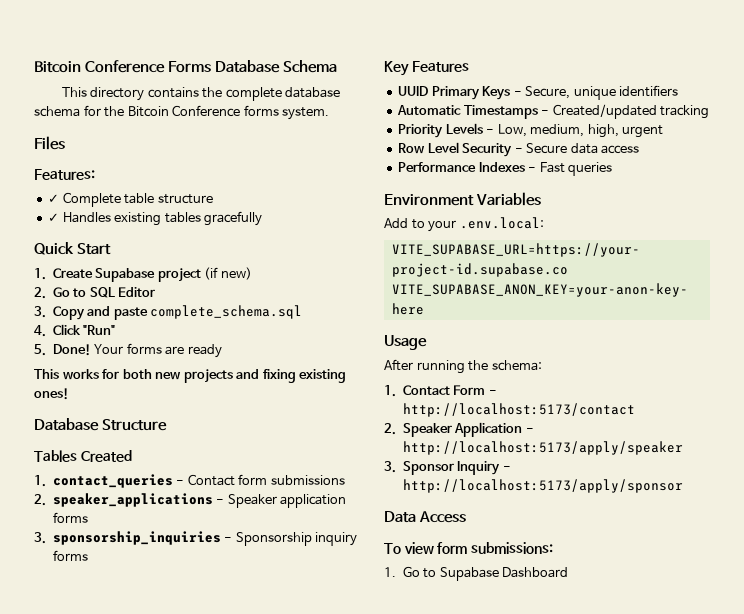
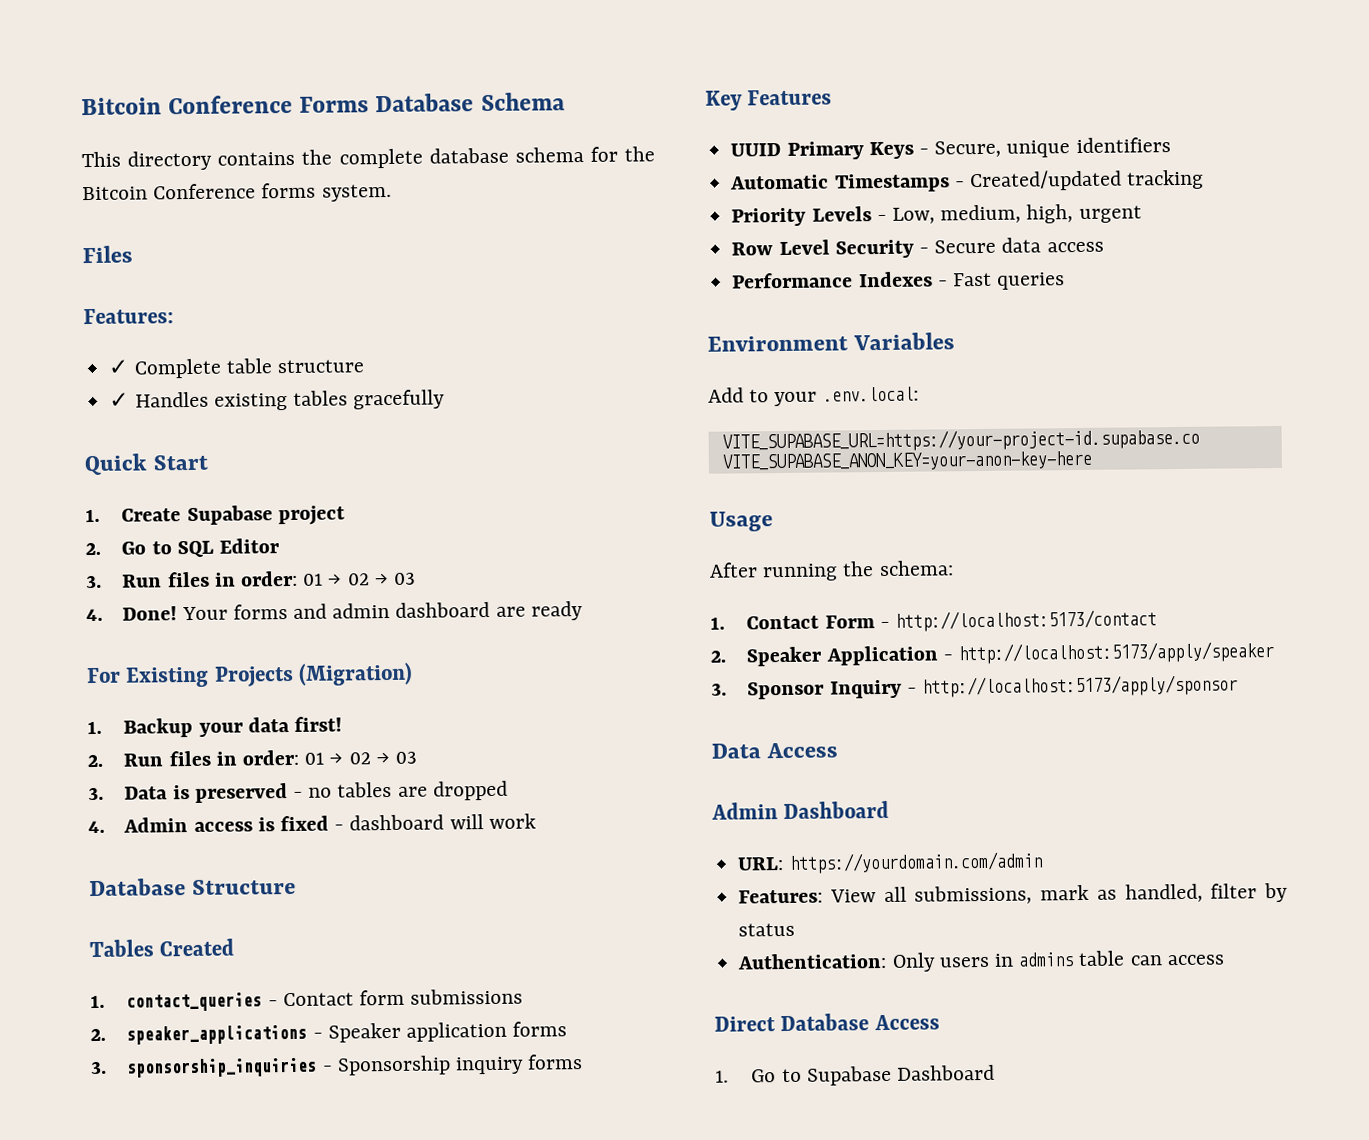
[204,267,252,280] (if new) -> (345, 515) none
[52,305,303,320] [34,324,116,337] [34,343,222,358] [34,369,347,383] [34,388,69,400] Copy and paste complete_schema.sql // 4. Click "Run" // 5. Done! Your forms are ready // This works for both new projects and fixing existing ones! -> [122,570,417,588] [86,601,583,622] [86,662,414,688] [87,716,343,738] [87,749,418,768] [88,780,508,803] [88,813,536,834] Run files in order: 01 → 02 → 03 // 4. Done! Your forms and admin dashboard are ready // For Existing Projects (Migration) // 1. Backup your data first! // 2. Run files in order: 01 → 02 → 03 // 3. Data is preserved - no tables are dropped // 4. Admin access is fixed - dashboard will work
[384,542,553,554] To view form submissions: -> [711,800,890,820] [737,851,1043,874] [738,882,1288,905] [738,922,796,937] [737,950,1225,972] [714,1013,940,1032] Admin Dashboard // URL: https://yourdomain.com/admin // Features: View all submissions, mark as handled, filter by status // Authentication: Only users in admins table can access // Direct Database Access

